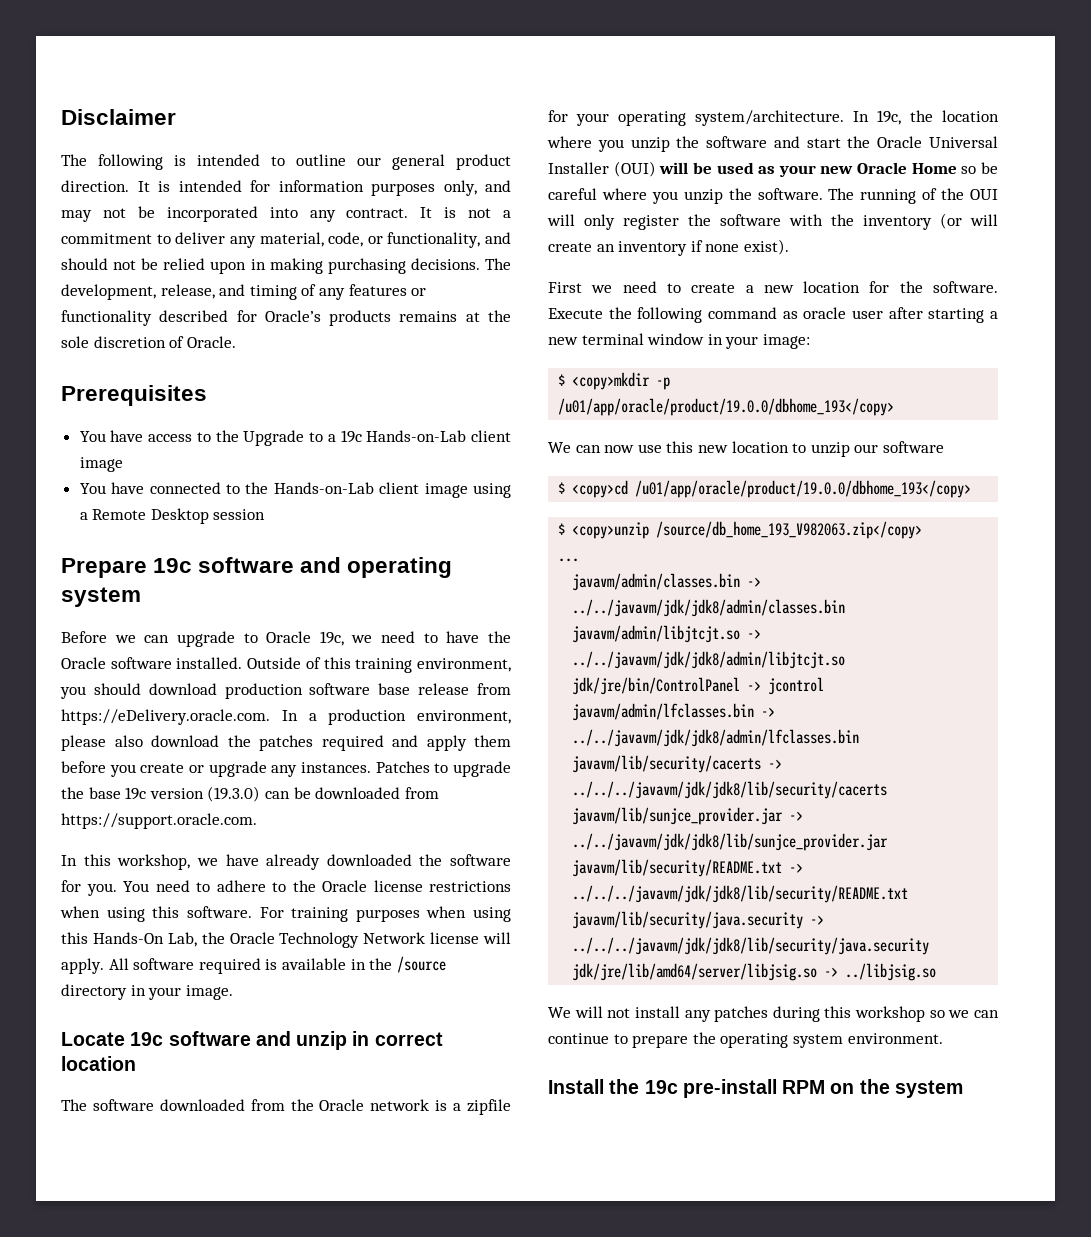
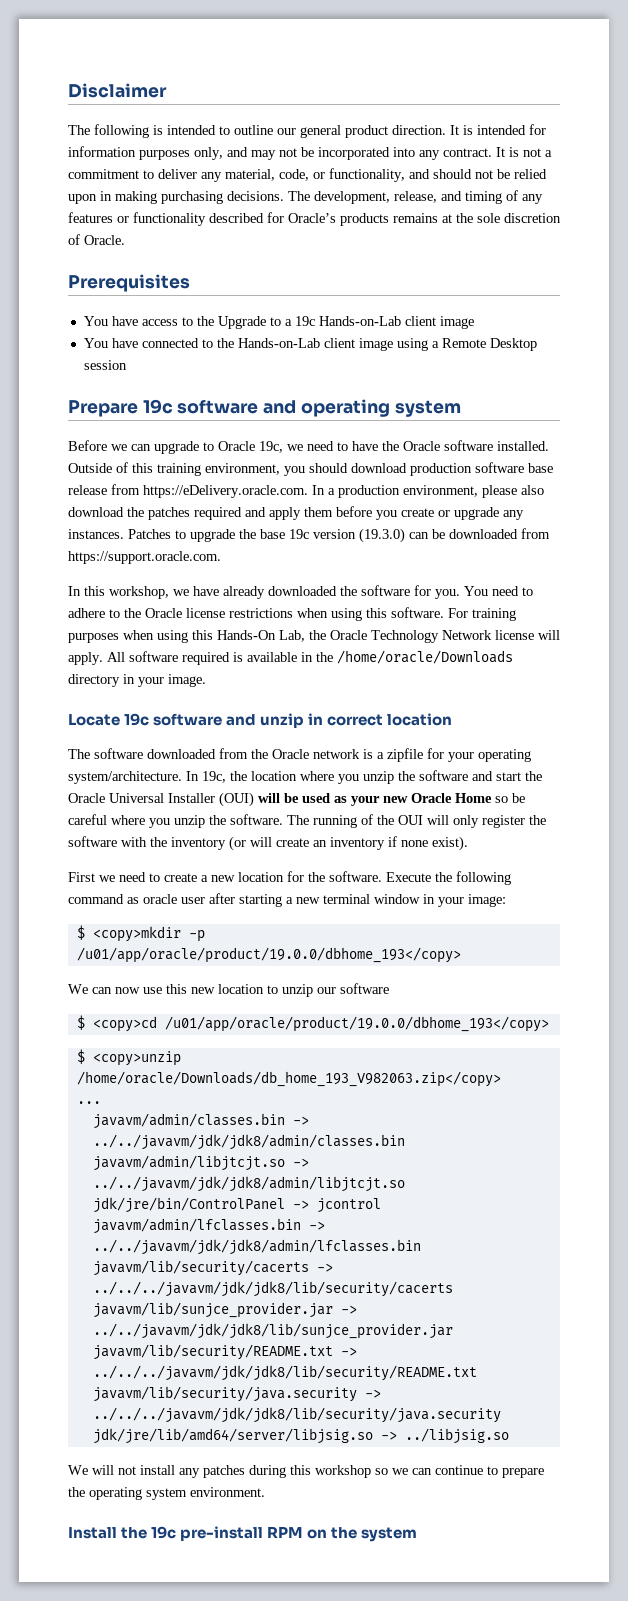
[396,956,446,973] /source -> [337,650,513,664] /home/oracle/Downloads
[656,521,923,539] /source/db_home_193_V982063.zip</copy> -> [76,1071,501,1087] /home/oracle/Downloads/db_home_193_V982063.zip</copy>

